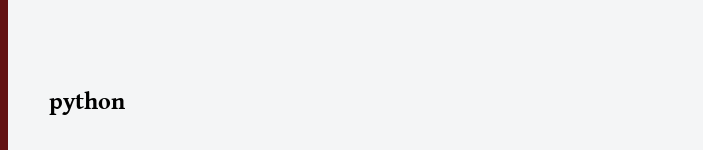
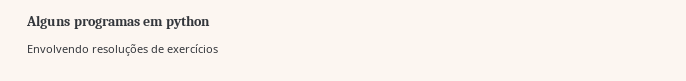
[49,91,125,115] python -> [26,15,210,29] [27,44,218,56] Alguns programas em python // Envolvendo resoluções de exercícios

